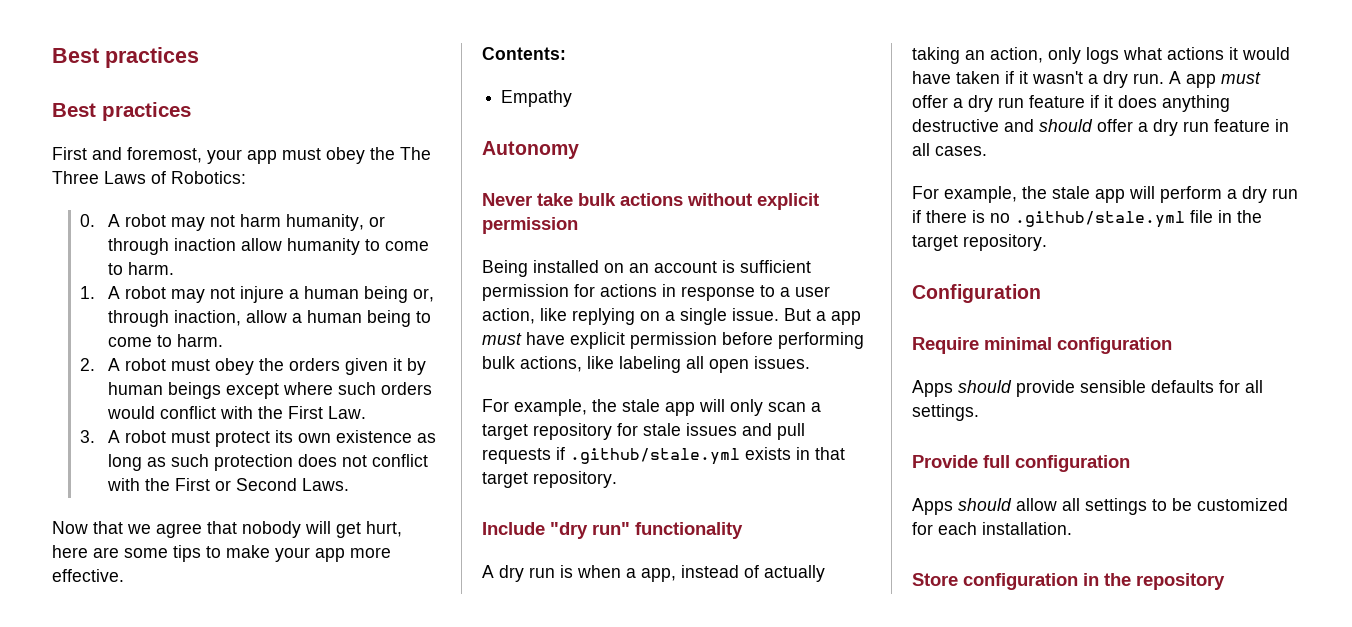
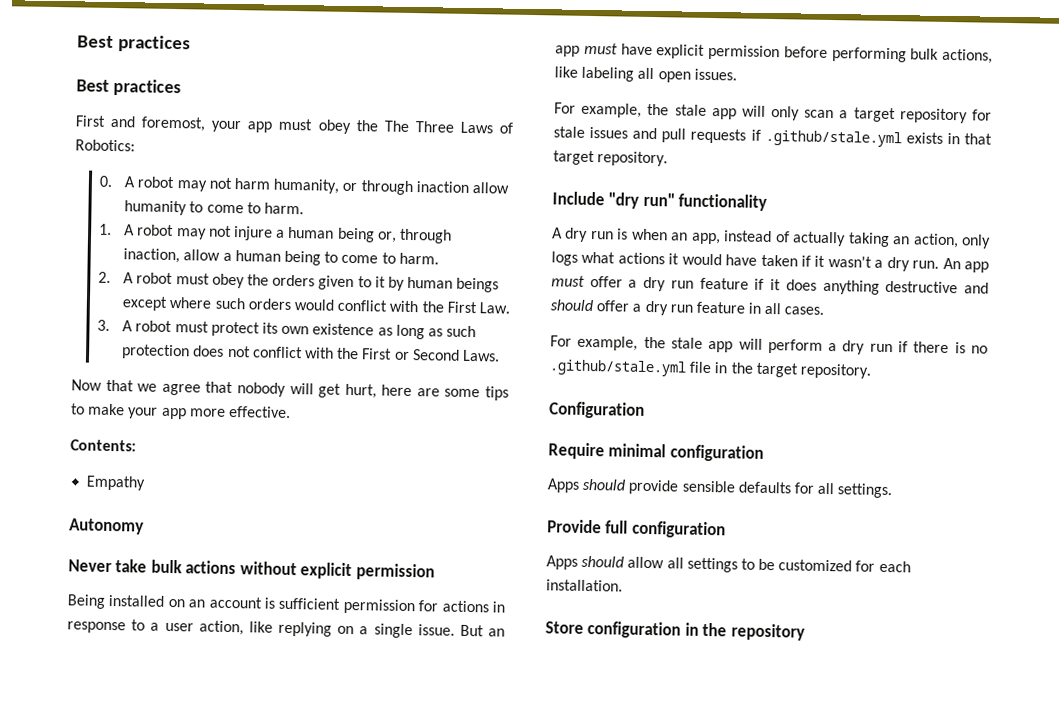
(389, 366) none -> [357,276,372,288] to
[816,311,826,321] a -> [488,628,506,637] an
[626,568,636,578] a -> [671,232,689,241] an
[1169,71,1181,84] A -> [942,257,961,270] An

